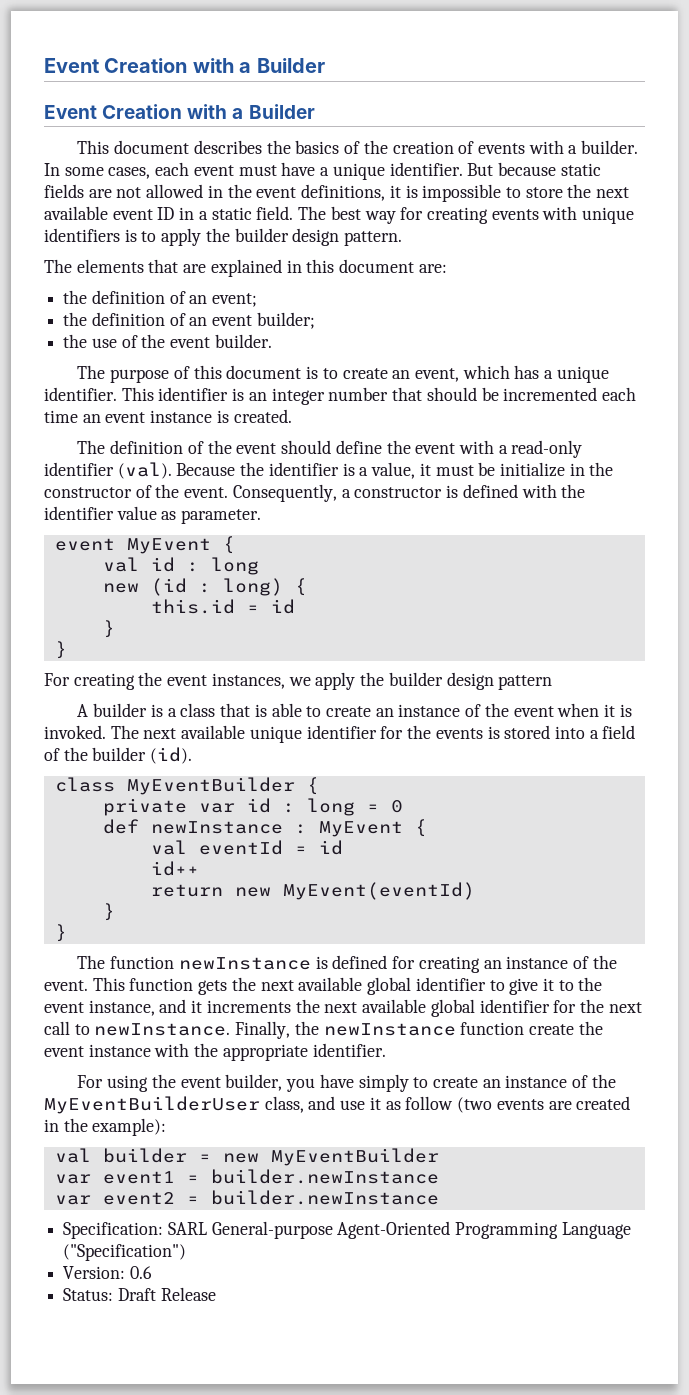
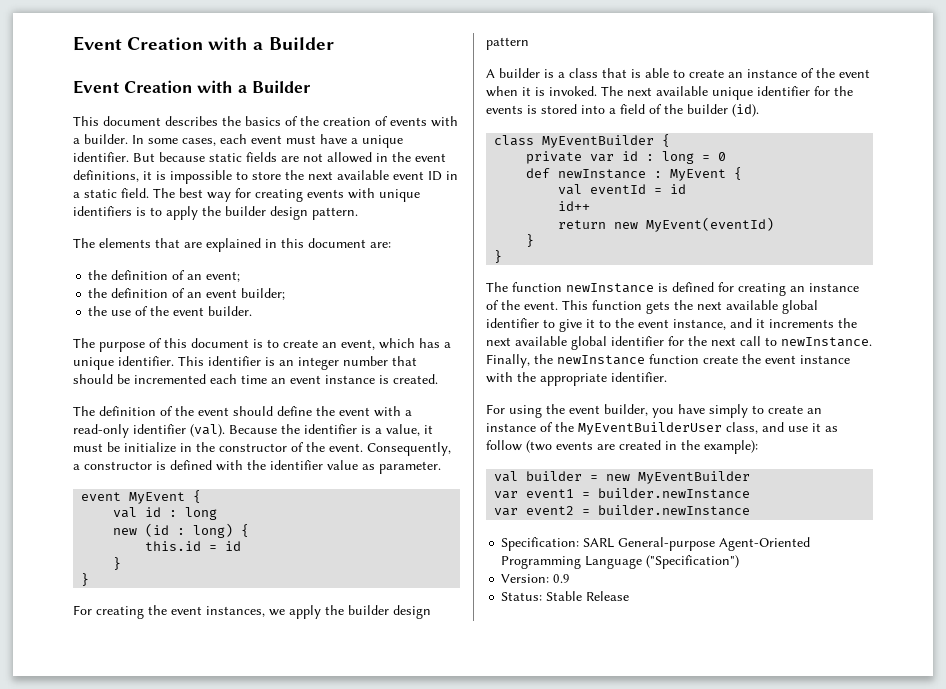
[129,1266,152,1279] 0.6 -> [553,574,571,583] 0.9
[117,1288,156,1301] Draft -> [546,591,583,601] Stable

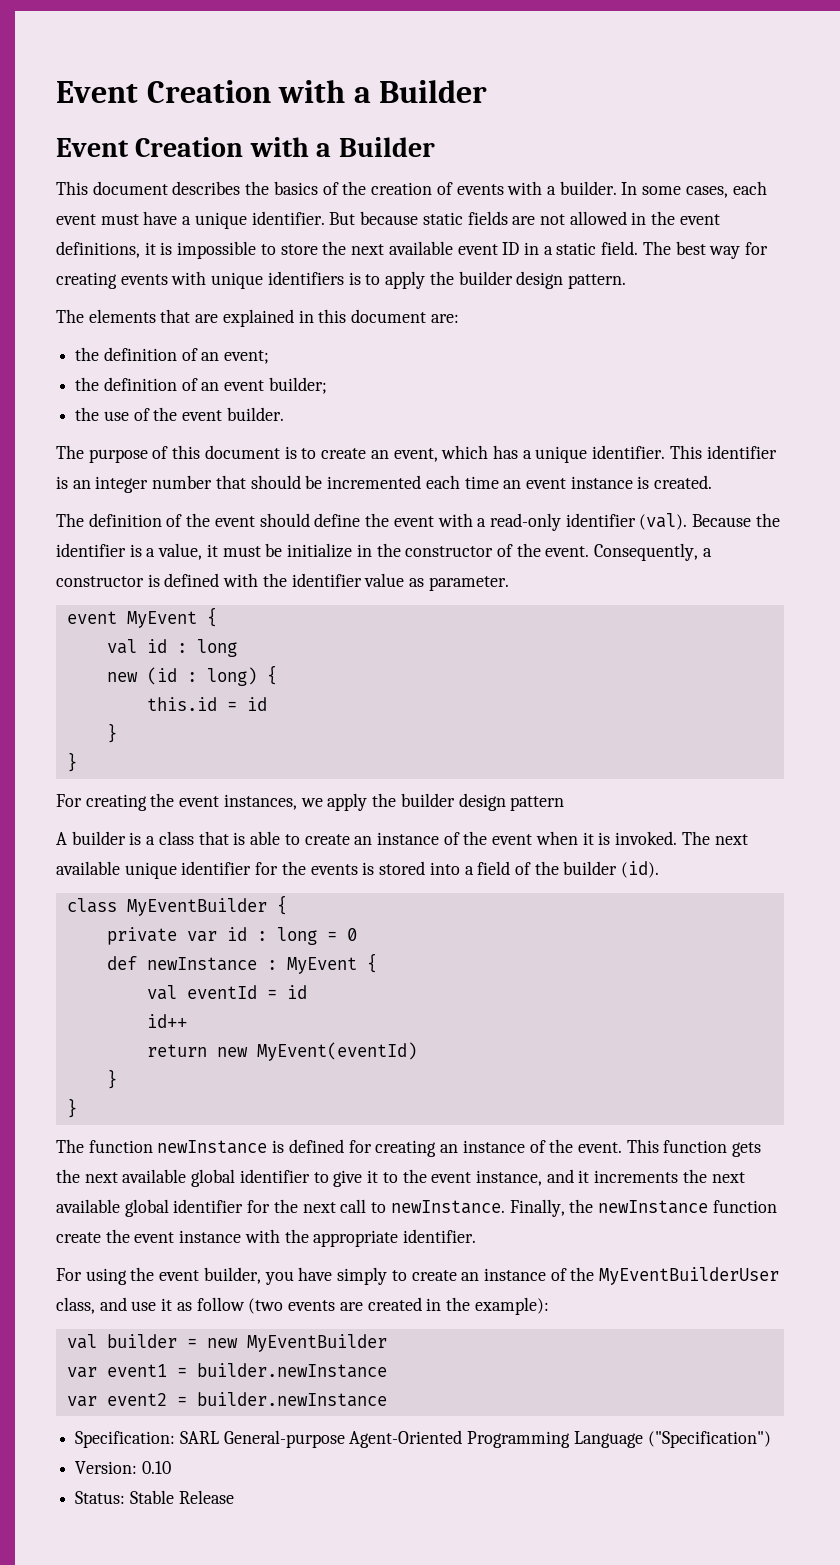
[553,574,571,583] 0.9 -> [141,1461,171,1474] 0.10

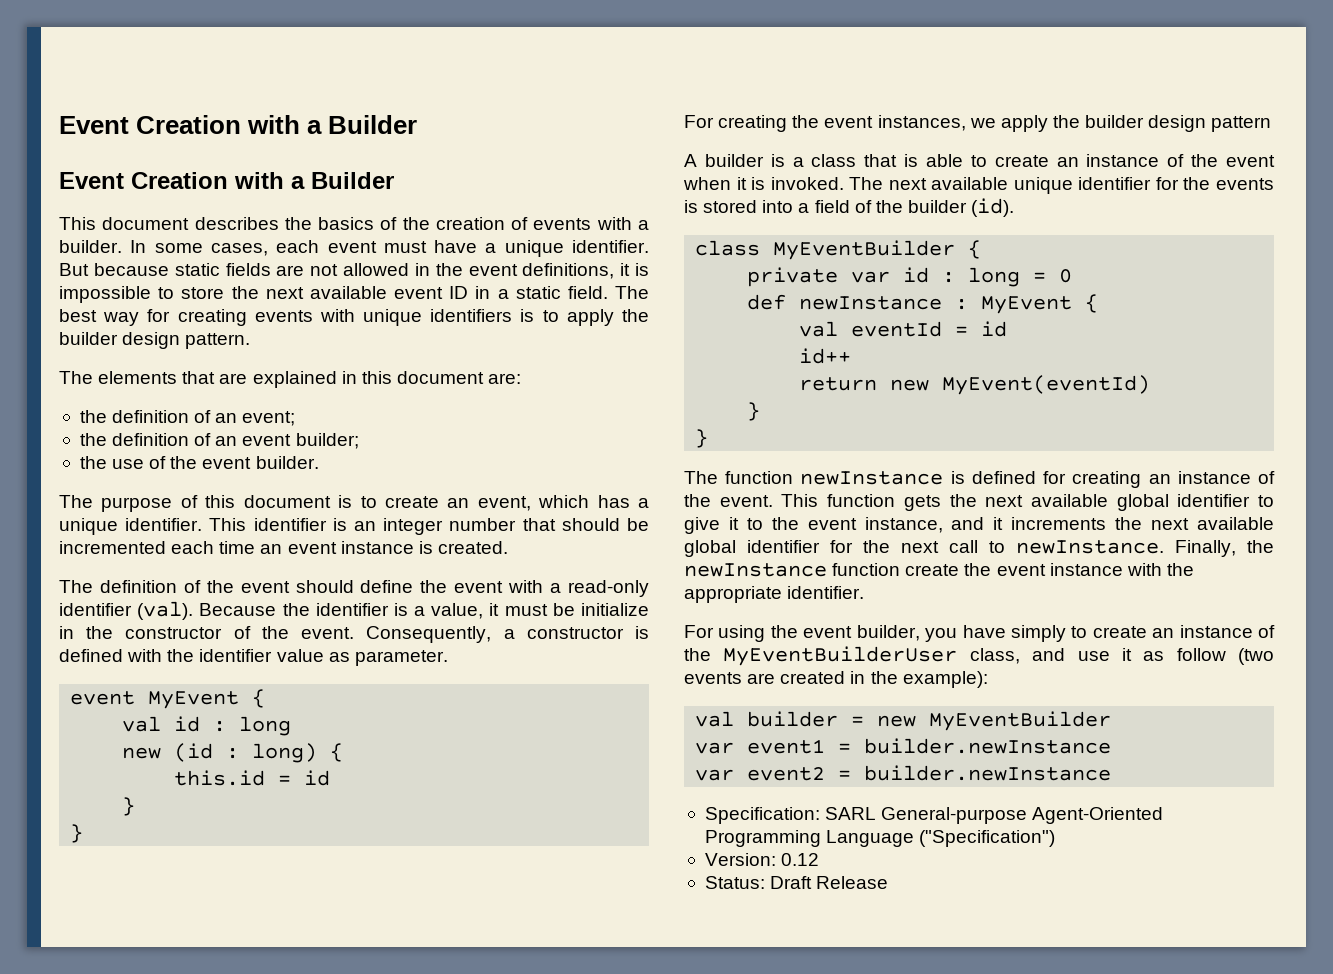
[141,1461,171,1474] 0.10 -> [781,853,820,866] 0.12
[129,1490,174,1504] Stable -> [770,876,813,889] Draft

